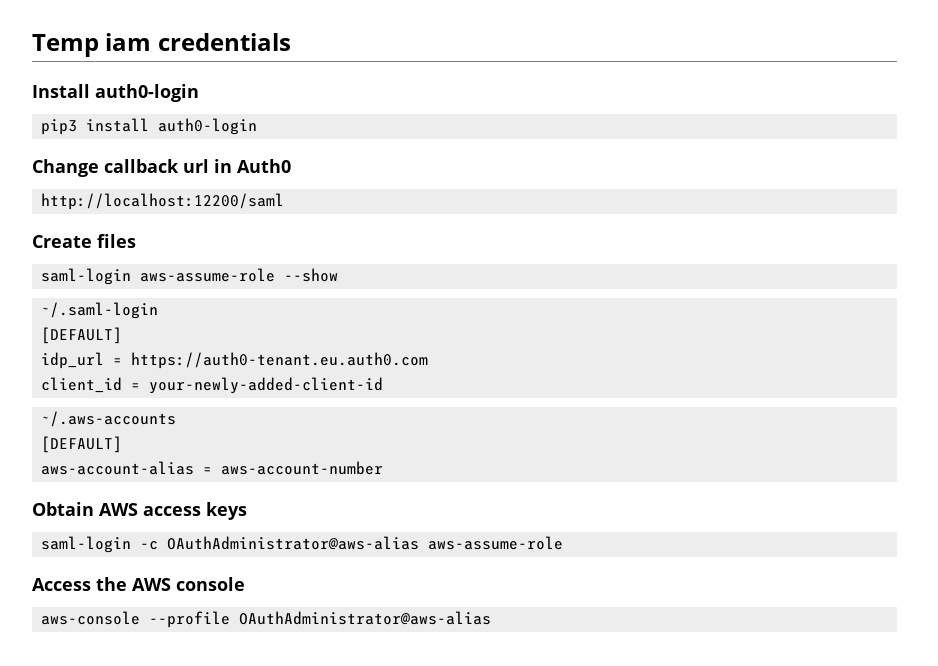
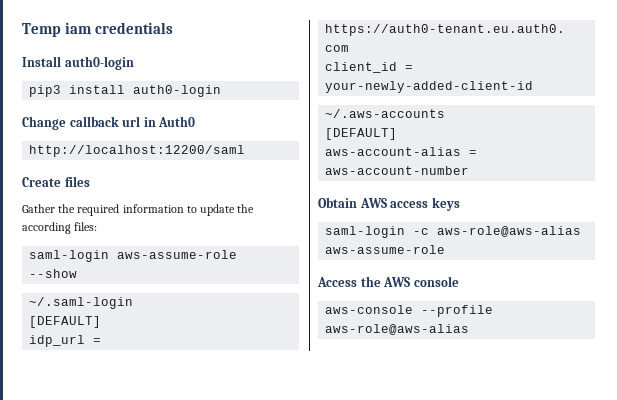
(136, 241) none -> [22,204,255,216] [22,222,98,234] // Gather the required information to update the according files:
[167,536,420,550] OAuthAdministrator@aws-alias -> [437,226,582,237] aws-role@aws-alias
[239,611,492,625] OAuthAdministrator@aws-alias -> [325,324,470,335] aws-role@aws-alias

